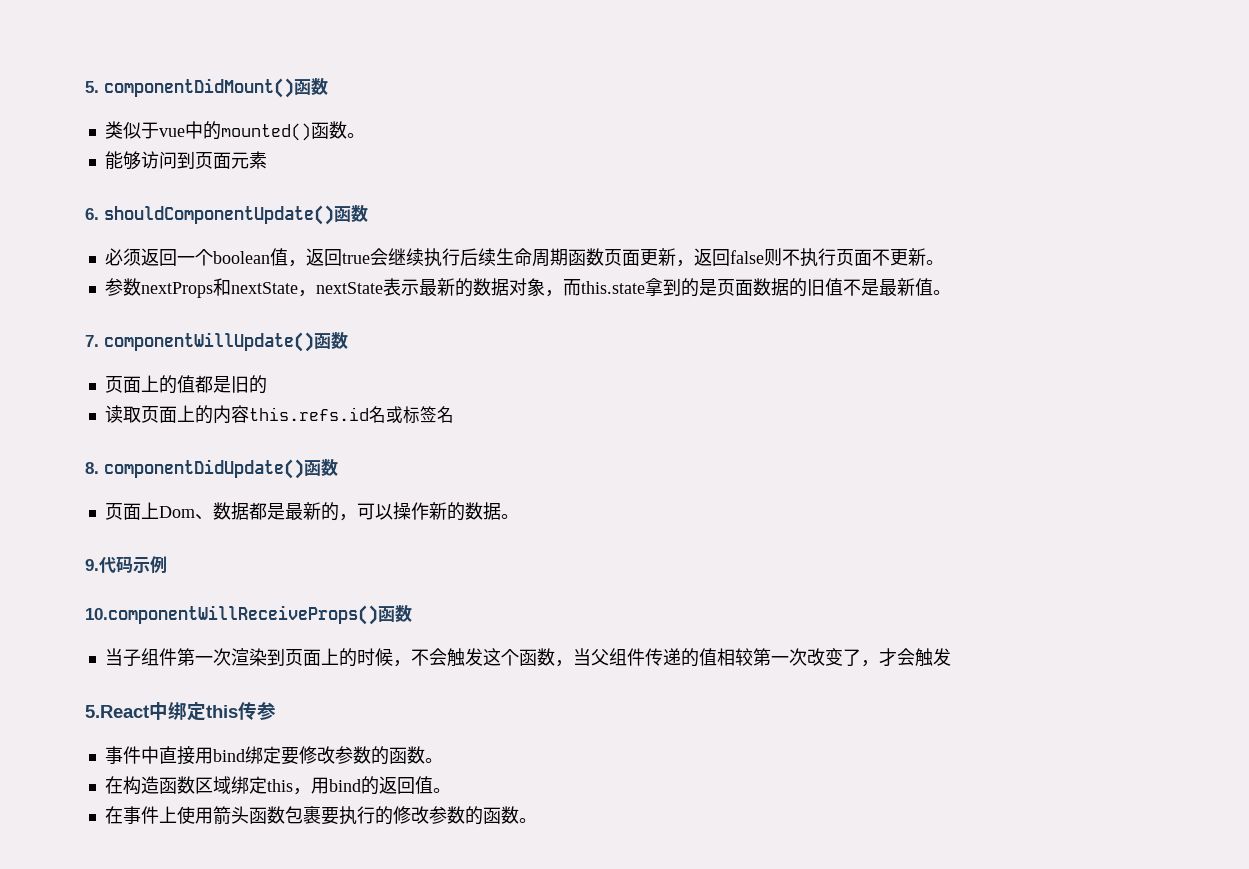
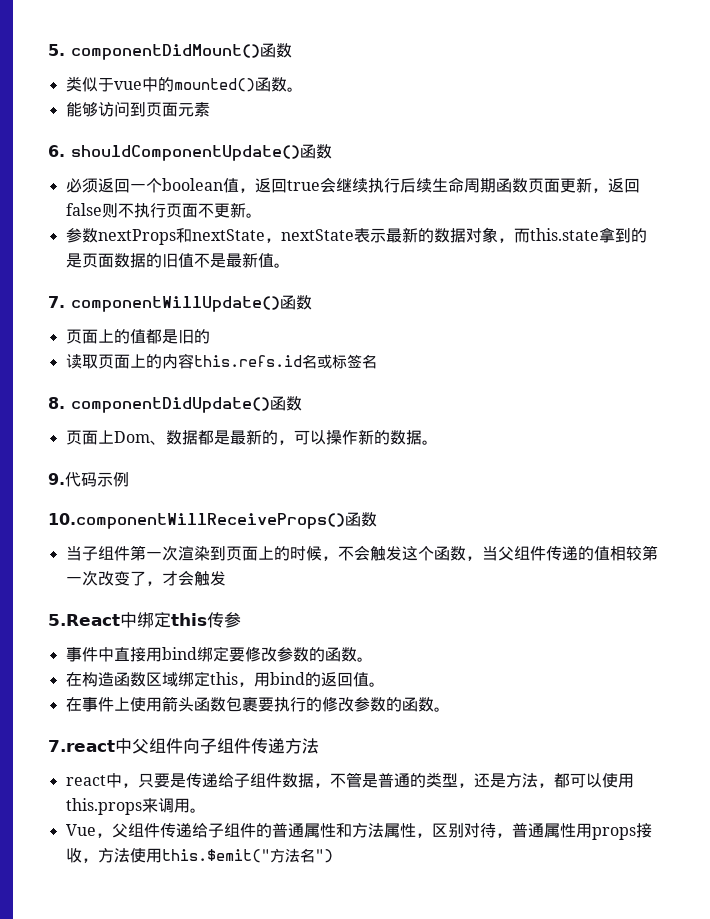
(537, 820) none -> [48,738,319,754] [65,772,634,788] [65,798,206,815] [65,822,652,840] [65,848,333,863] // 7.react中父组件向子组件传递方法 // react中，只要是传递给子组件数据，不管是普通的类型，还是方法，都可以使用this.props来调用。 // Vue，父组件传递给子组件的普通属性和方法属性，区别对待，普通属性用props接收，方法使用this.$emit("方法名")

